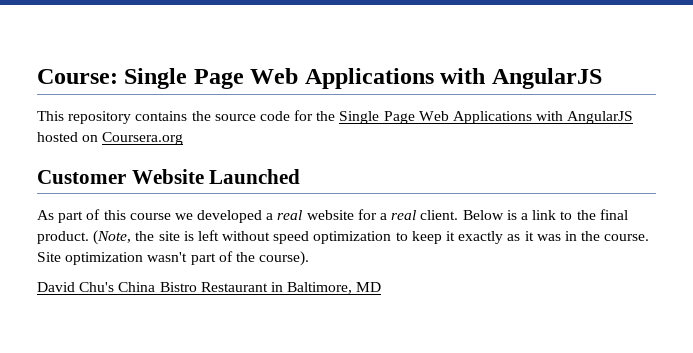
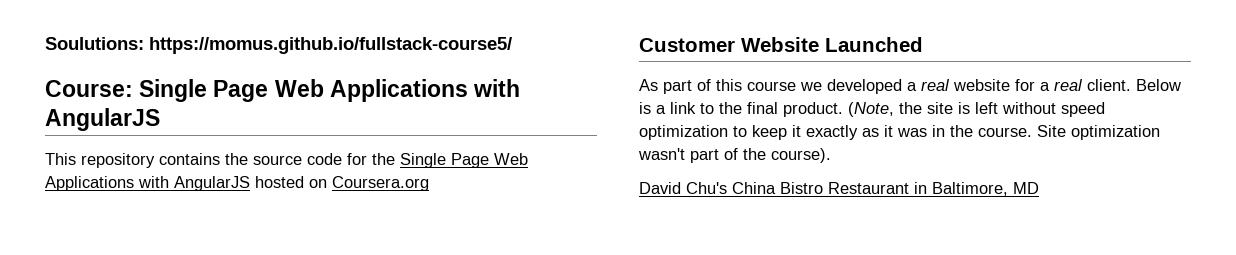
(37, 76) none -> [45,37,512,54] Soulutions: https://momus.github.io/fullstack-course5/ //

